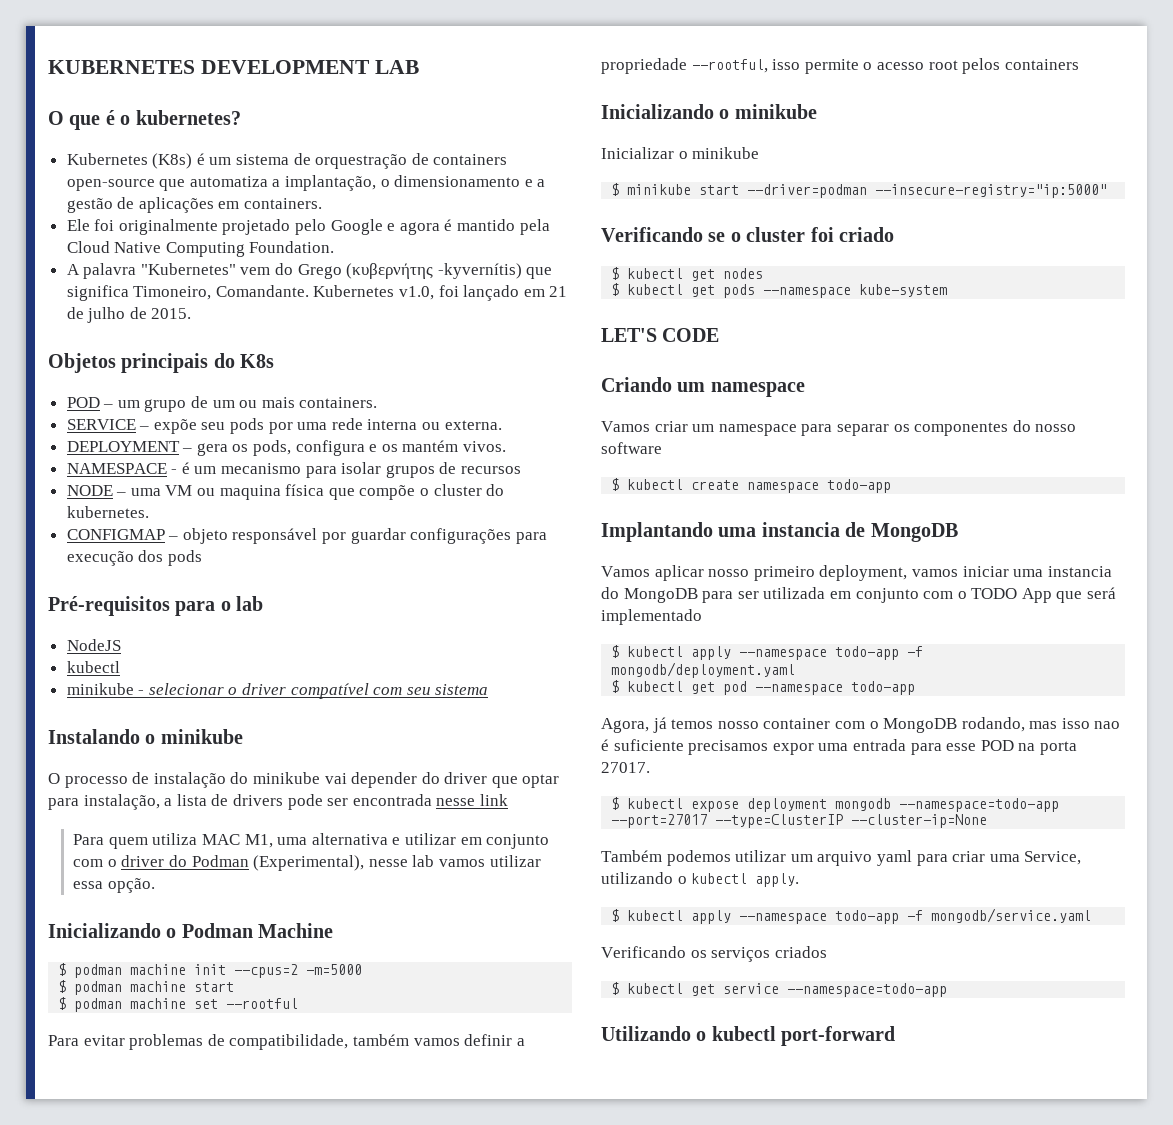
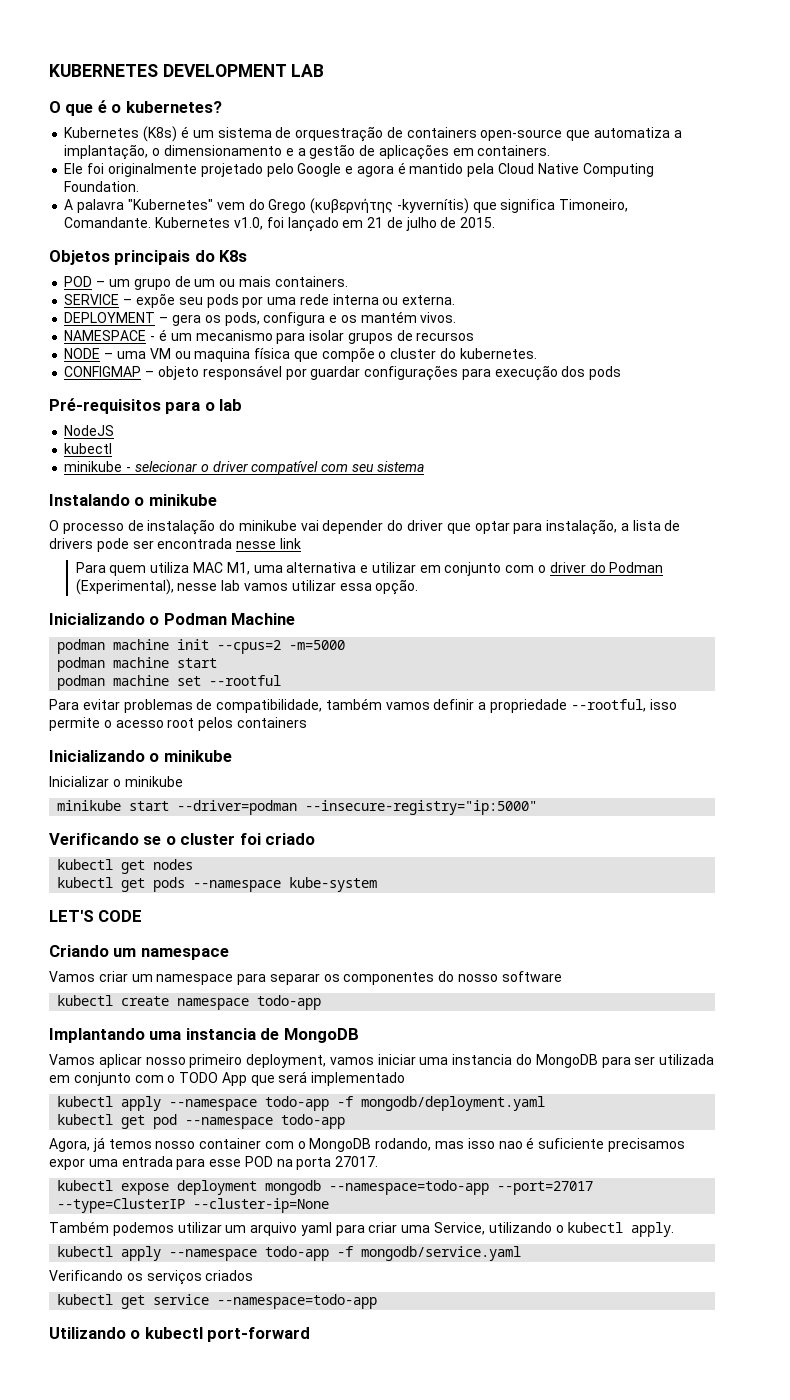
[58,963,67,976] $ -> (296, 619) none
[58,980,67,993] $ -> (346, 645) none
[58,997,67,1010] $ -> (218, 663) none
[611,183,620,196] $ -> (183, 781) none
[611,267,620,280] $ -> (316, 839) none
[611,283,620,296] $ -> (194, 864) none
[611,478,620,491] $ -> (562, 976) none
[611,645,620,658] $ -> (406, 1079) none
[611,680,620,693] $ -> (546, 1103) none
[611,797,620,810] $ -> (379, 1161) none
[611,909,620,922] $ -> (675, 1229) none
[611,982,620,995] $ -> (254, 1275) none

